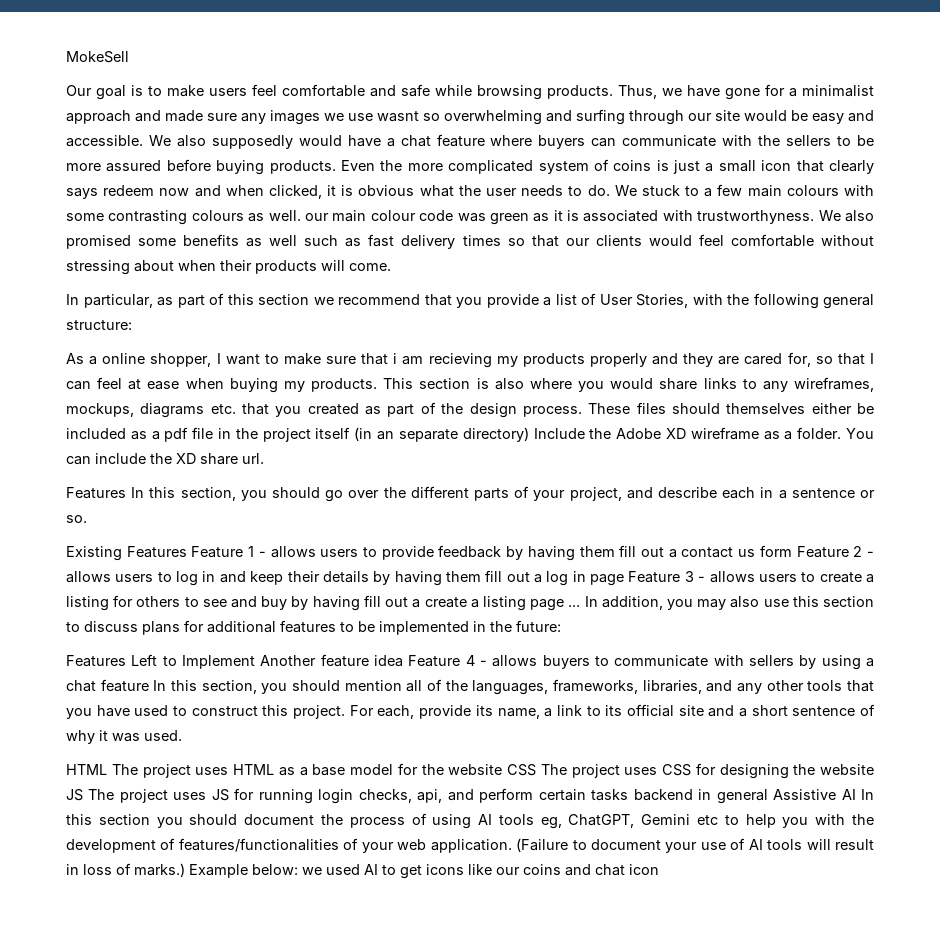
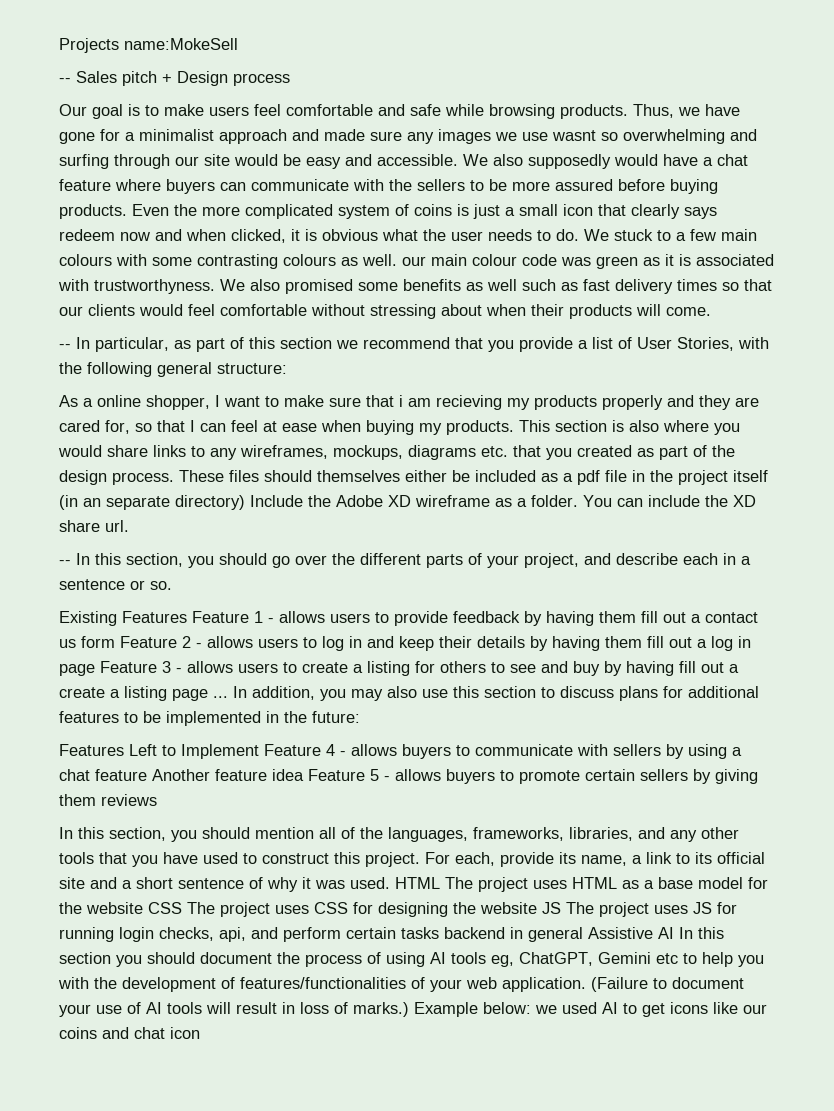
[66,51,129,63] MokeSell -> [59,38,238,53] [59,71,290,86] Projects name:MokeSell // -- Sales pitch + Design process
(391, 267) none -> [59,344,71,349] --
[66,487,126,499] Features -> [59,560,71,565] --
[260,654,403,667] Another feature idea -> (259, 751) none
(149, 685) none -> [152,769,758,784] [59,794,157,806] Another feature idea Feature 5 - allows buyers to promote certain sellers by giving them reviews //
(182, 735) // -> (390, 883) none

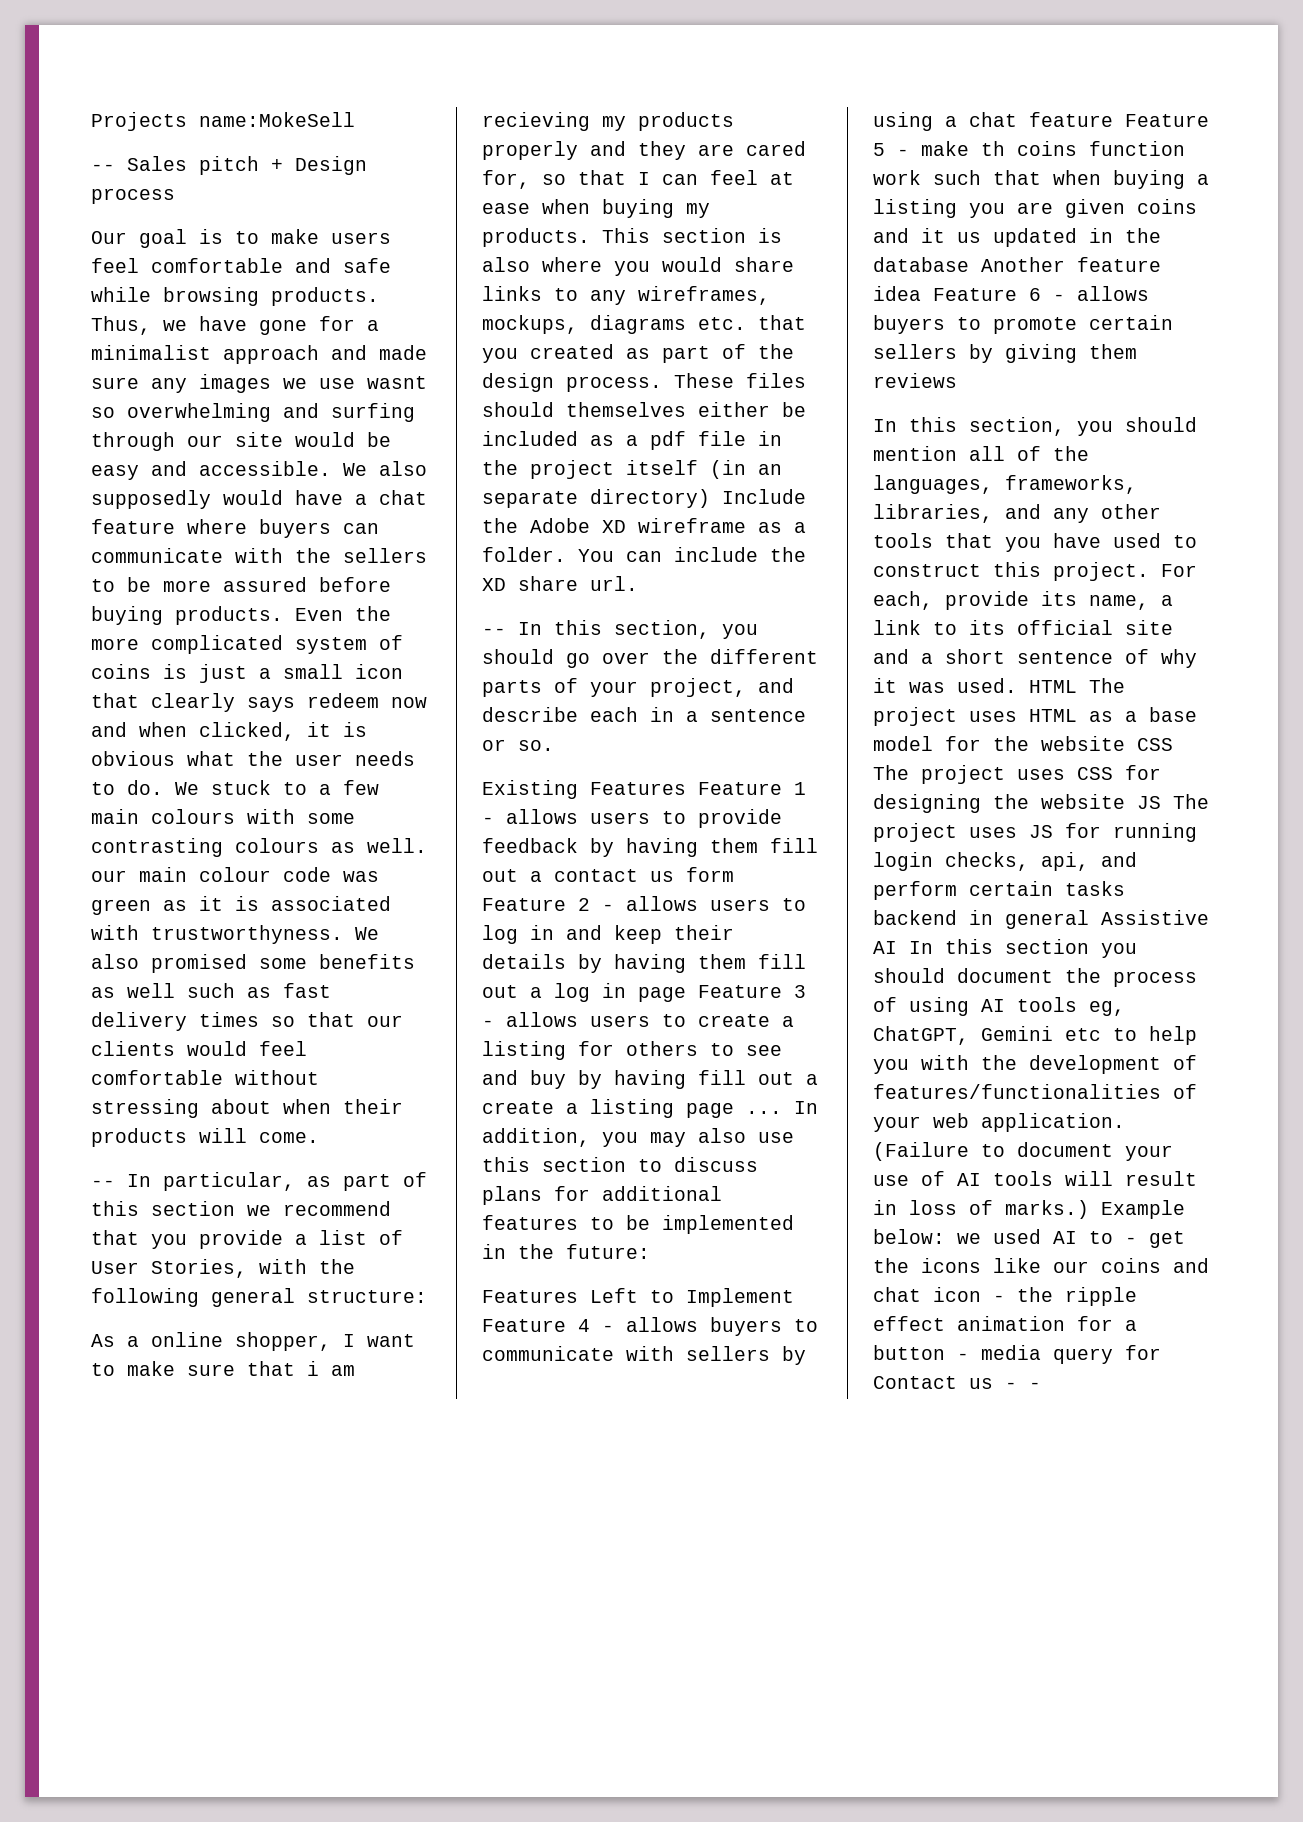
(147, 775) none -> [1125,114,1209,127] [873,141,1185,156] [873,170,1209,189] [873,199,1197,218] [873,228,1161,247] [873,257,969,272] Feature 5 - make th coins function work such that when buying a listing you are given coins and it us updated in the database
[370,769,379,781] 5 -> [1029,288,1041,301] 6
[642,1003,665,1017] get -> [1125,1231,1185,1248] [873,1258,909,1273] - get the
(200, 1033) none -> [993,1287,1137,1306] [873,1316,1137,1331] [873,1345,1161,1364] [873,1376,1041,1389] - the ripple effect animation for a button - media query for Contact us - -

